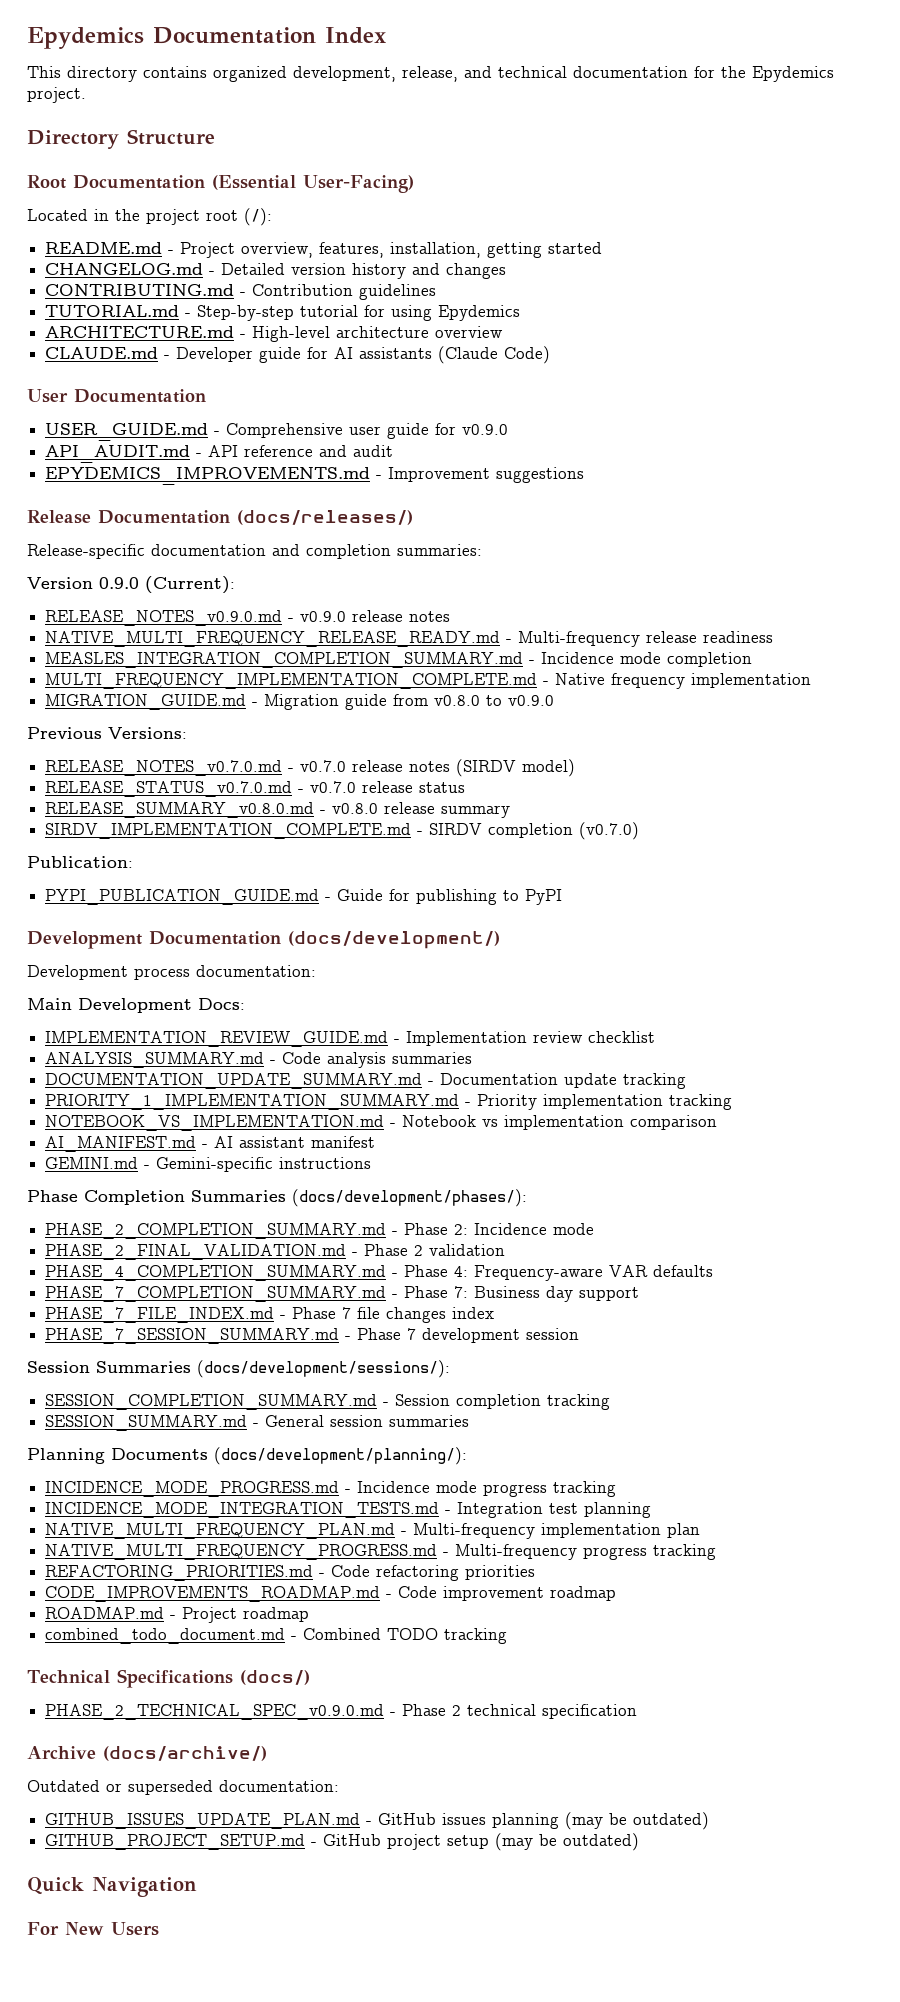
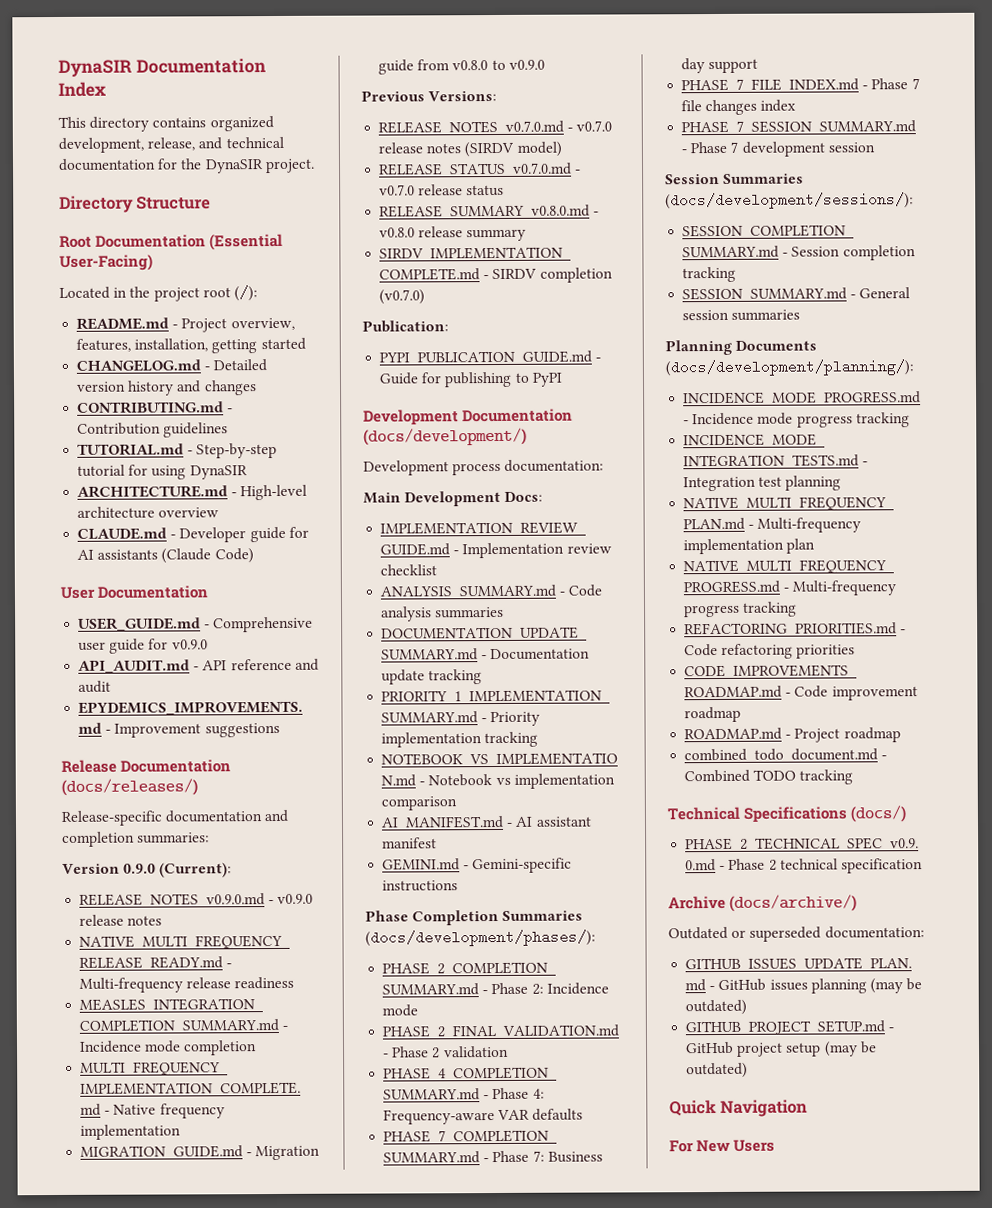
[27,27,144,49] Epydemics -> [58,59,132,77] DynaSIR
[752,66,834,82] Epydemics -> [204,159,264,174] DynaSIR
[438,305,521,321] Epydemics -> [189,465,248,480] DynaSIR

